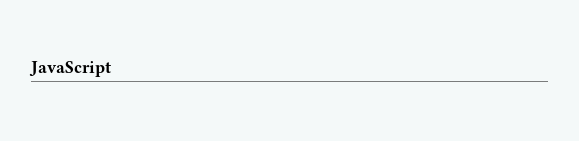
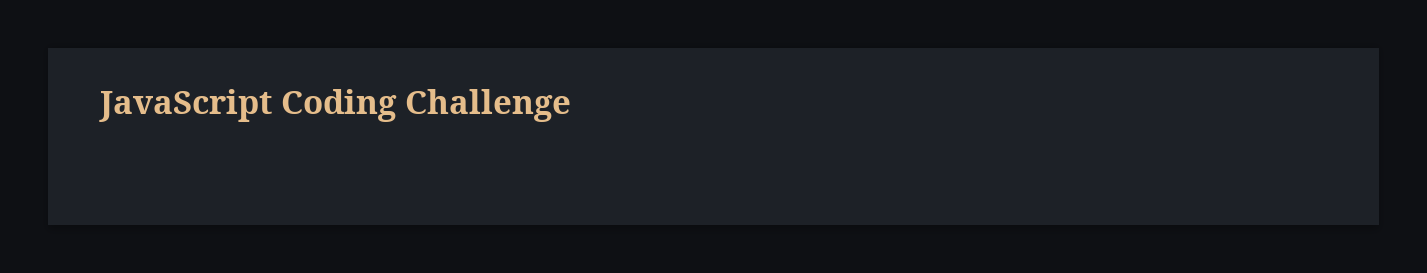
(111, 69) none -> [281,89,571,122] Coding Challenge

